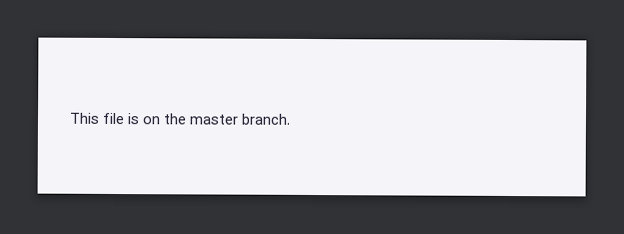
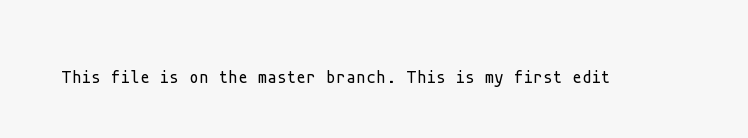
(292, 119) none -> [406,70,610,87] This is my first edit

